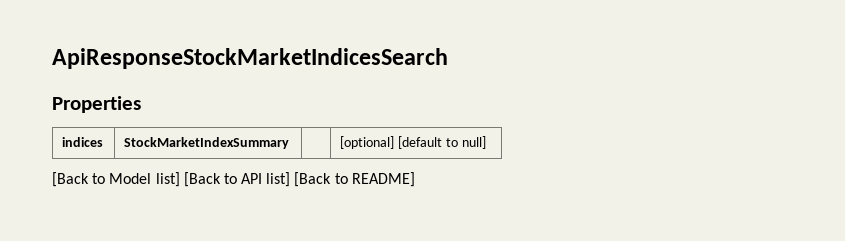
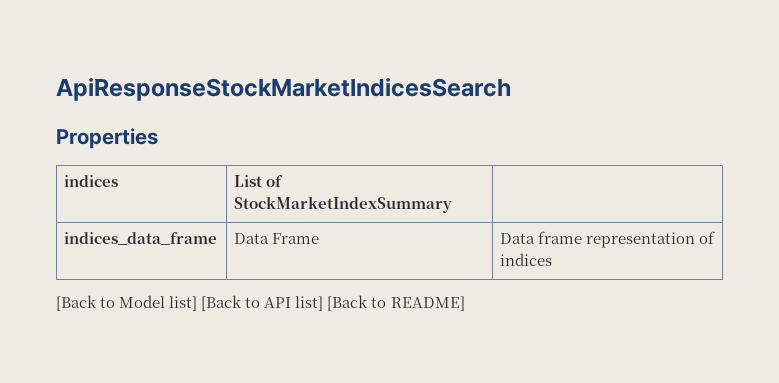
(104, 142) none -> [234,175,284,187] List of
[340,136,486,149] | [optional] [default to null] -> [64,232,218,245] [234,233,320,244] [500,231,716,248] [500,253,553,266] // indices_data_frame | Data Frame | Data frame representation of indices

